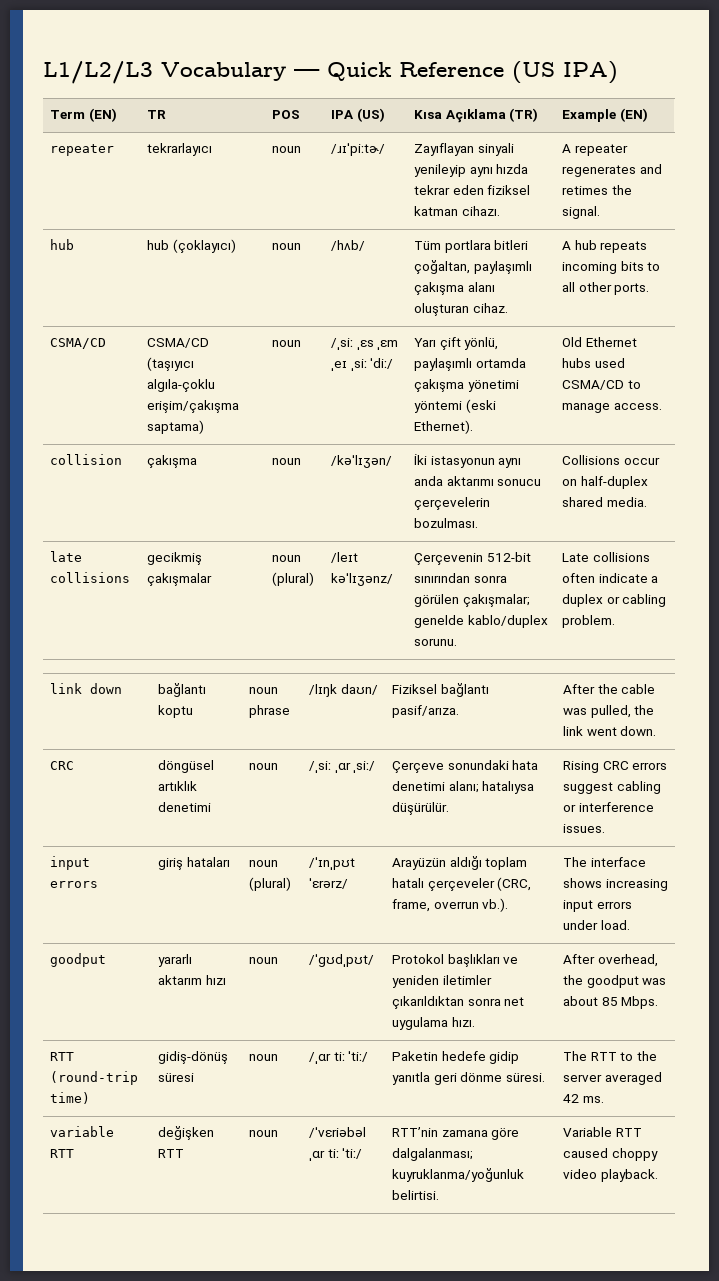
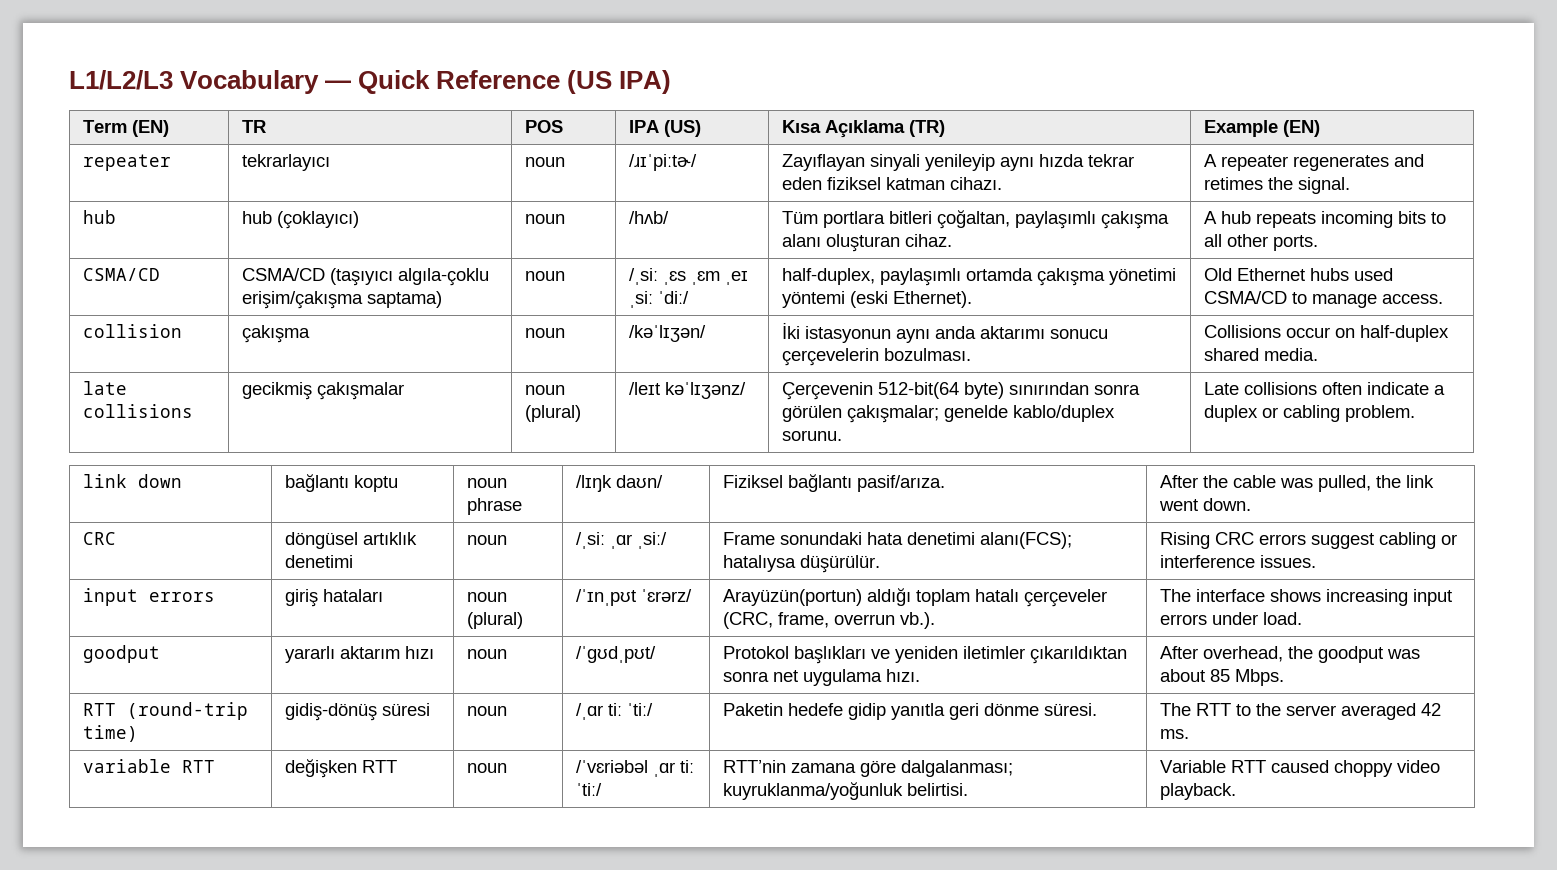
[414,337,499,350] Yarı çift yönlü, -> [782,268,876,285] half-duplex,
[486,552,531,562] 512-bit -> [878,382,1005,399] 512-bit(64 byte)
[392,761,445,773] Çerçeve -> [723,532,776,545] Frame
[448,781,479,793] alanı; -> [980,532,1073,549] alanı(FCS);
[392,858,447,870] Arayüzün -> [723,589,863,606] Arayüzün(portun)

